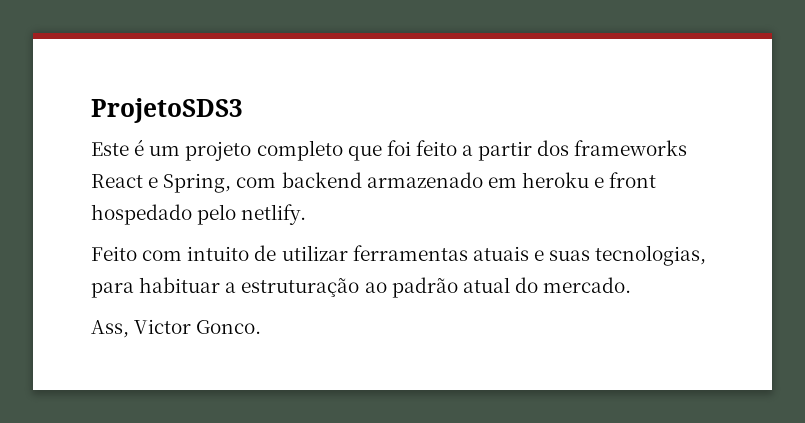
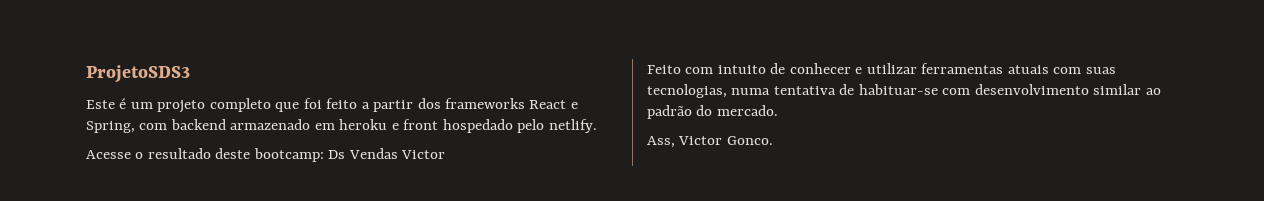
(307, 214) none -> [86,148,446,162] // Acesse o resultado deste bootcamp: Ds Vendas Victor
(277, 253) none -> [789,63,863,74] conhecer e
[533,250,544,261] e -> [1053,67,1082,74] com
[91,277,360,298] para habituar a estruturação -> [731,84,1142,95] numa tentativa de habituar-se com desenvolvimento similar
[462,277,510,293] atual -> (692, 112) none

